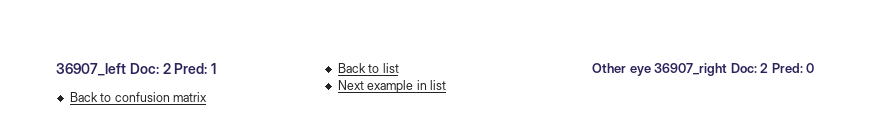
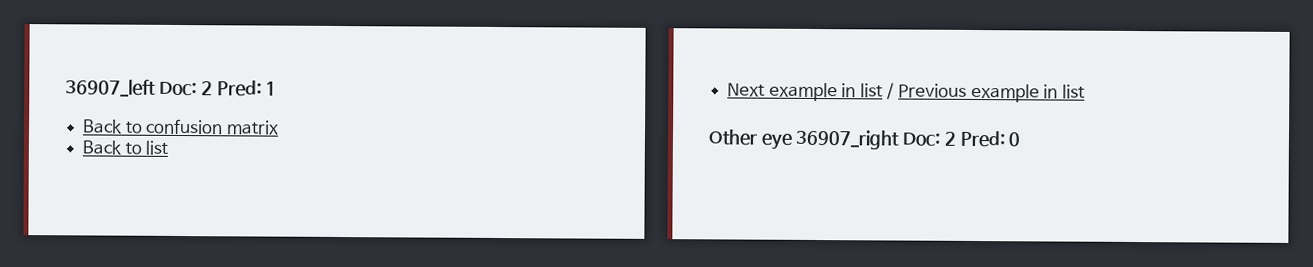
(446, 85) none -> [885,82,1085,103] / Previous example in list

